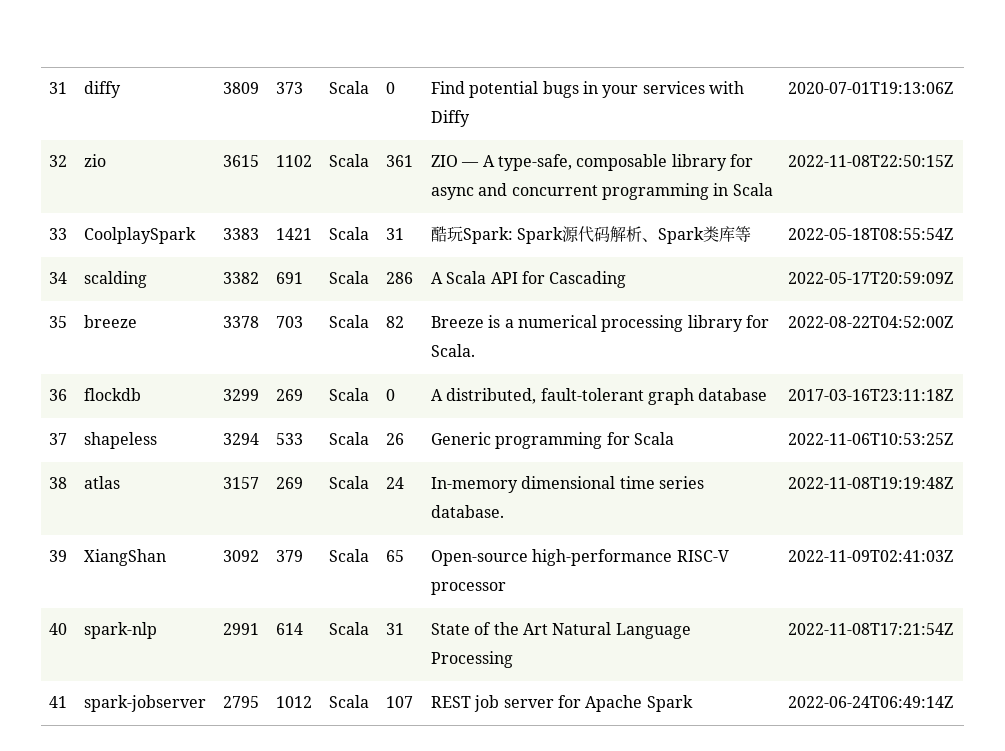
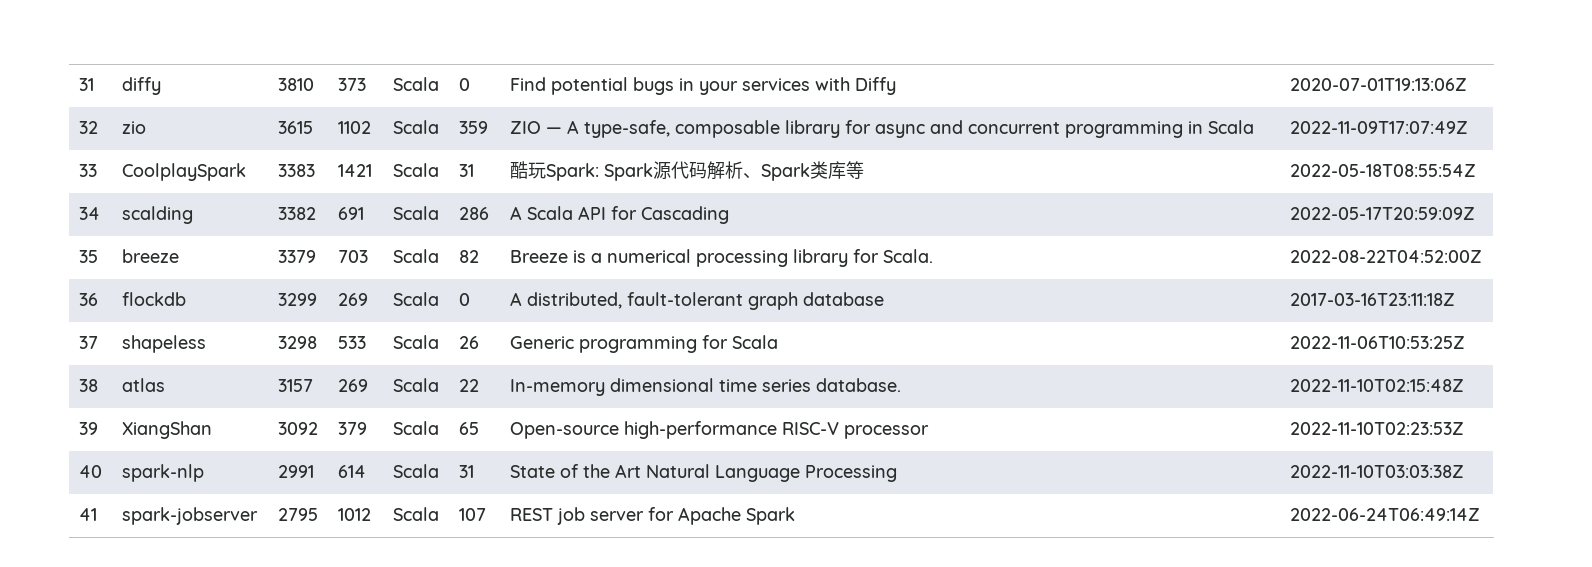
[223,82,260,94] 3809 -> [277,78,314,91] 3810
[386,155,414,167] 361 -> [458,121,488,134] 359
[788,155,954,167] 2022-11-08T22:50:15Z -> [1289,121,1468,134] 2022-11-09T17:07:49Z
[223,316,260,328] 3378 -> [277,250,316,263] 3379
[223,433,260,445] 3294 -> [277,336,317,349] 3298
[386,477,405,489] 24 -> [458,379,479,392] 22
[788,477,954,489] 2022-11-08T19:19:48Z -> [1289,379,1464,392] 2022-11-10T02:15:48Z
[788,550,954,562] 2022-11-09T02:41:03Z -> [1289,422,1464,435] 2022-11-10T02:23:53Z
[788,623,954,635] 2022-11-08T17:21:54Z -> [1289,465,1464,478] 2022-11-10T03:03:38Z

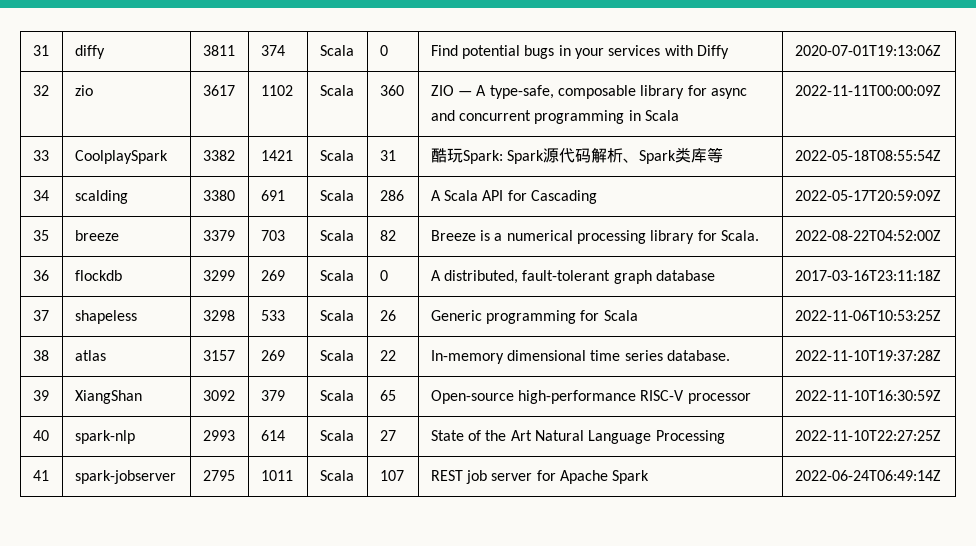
[277,78,314,91] [337,78,366,91] 3810 | 373 -> [202,45,235,56] [260,45,285,56] 3811 | 374
[277,121,313,134] 3615 -> [202,85,235,96] 3617
[458,121,488,134] 359 -> [379,85,404,96] 360
[1289,121,1468,134] 2022-11-09T17:07:49Z -> [794,85,941,96] 2022-11-11T00:00:09Z
[277,164,315,177] 3383 -> [202,150,235,161] 3382
[277,207,316,220] 3382 -> [202,190,235,201] 3380
[1289,379,1464,392] 2022-11-10T02:15:48Z -> [794,350,941,361] 2022-11-10T19:37:28Z
[1289,422,1464,435] 2022-11-10T02:23:53Z -> [794,390,941,401] 2022-11-10T16:30:59Z
[277,465,314,478] 2991 -> [202,430,235,441] 2993
[458,465,474,478] 31 -> [379,430,396,441] 27
[1289,465,1464,478] 2022-11-10T03:03:38Z -> [794,430,941,441] 2022-11-10T22:27:25Z
[337,508,371,521] 1012 -> [260,470,293,481] 1011

